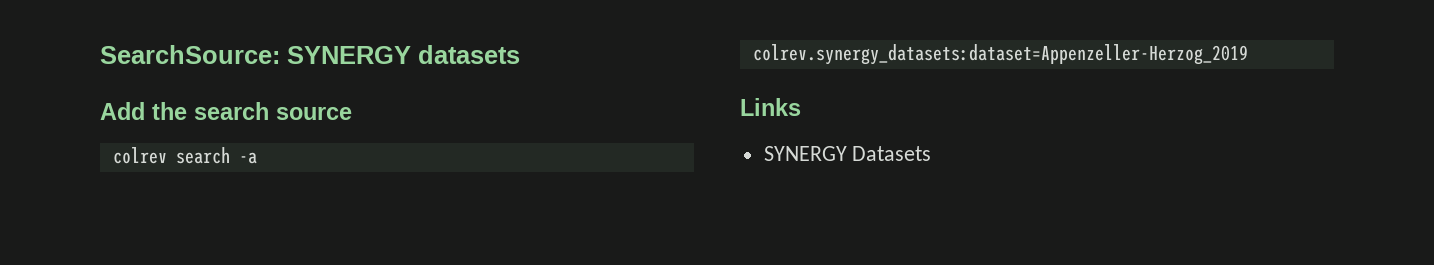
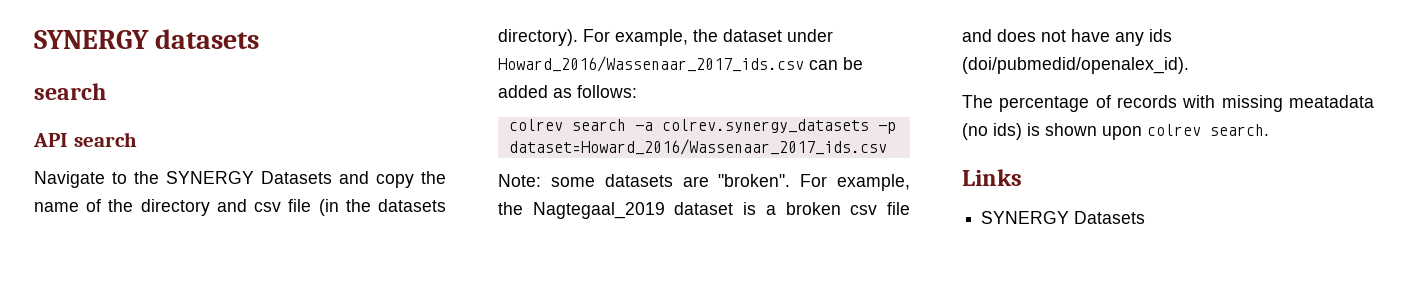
[100,45,280,64] SearchSource: -> (34, 39) none
[100,102,352,120] [112,147,257,164] [752,44,1248,65] Add the search source // colrev search -a colrev.synergy_datasets:dataset=Appenzeller-Herzog_2019 -> [34,83,106,100] [33,132,137,147] [34,171,446,188] [34,199,447,216] [498,29,833,46] [498,56,863,72] [498,85,637,98] [508,119,896,134] [508,139,887,155] [498,174,910,191] [498,202,910,219] [962,29,1172,46] [962,57,1189,74] [962,95,1374,112] [962,123,1269,140] search // API search // Navigate to the SYNERGY Datasets and copy the name of the directory and csv file (in the datasets directory). For example, the dataset under Howard_2016/Wassenaar_2017_ids.csv can be added as follows: // colrev search -a colrev.synergy_datasets -p dataset=Howard_2016/Wassenaar_2017_ids.csv // Note: some datasets are "broken". For example, the Nagtegaal_2019 dataset is a broken csv file and does not have any ids (doi/pubmedid/openalex_id). // The percentage of records with missing meatadata (no ids) is shown upon colrev search.

